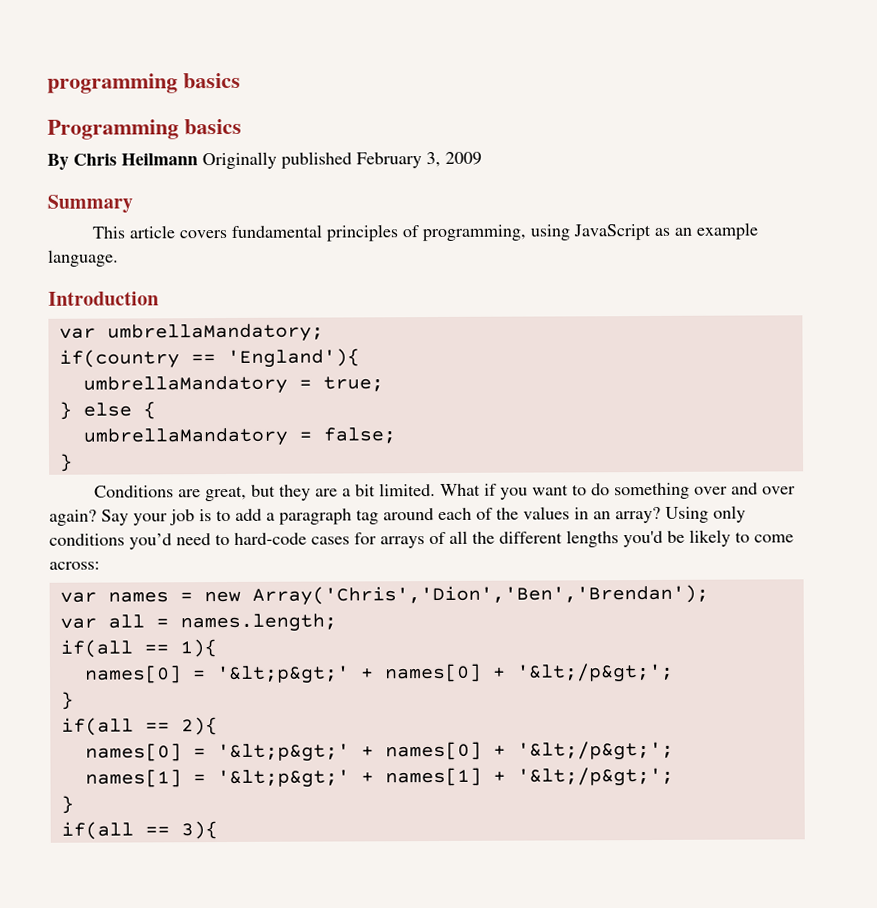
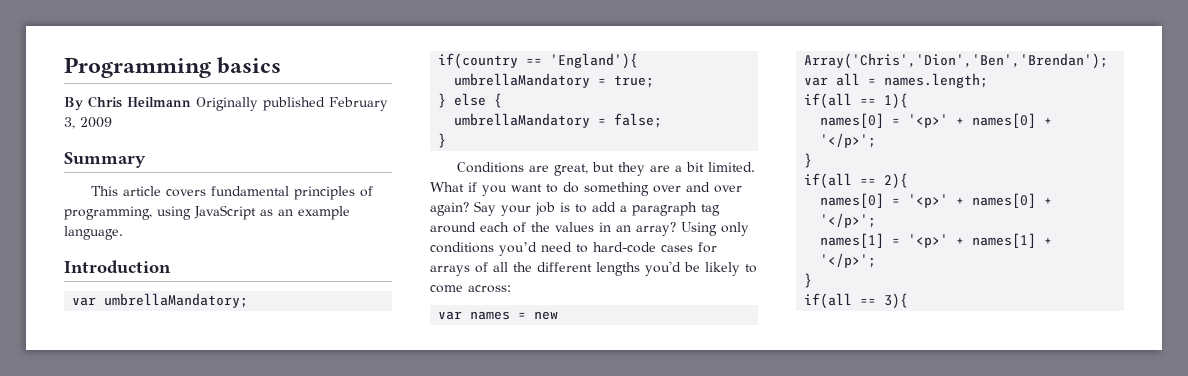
[47,72,241,94] programming basics // -> (64, 67) none
[215,662,674,685] '&lt;p&gt;' + names[0] + '&lt;/p&gt;'; -> [908,113,1053,128] [820,133,877,148] '<p>' + names[0] + '</p>';
[216,740,674,763] '&lt;p&gt;' + names[0] + '&lt;/p&gt;'; -> [908,193,1053,208] [820,213,877,228] '<p>' + names[0] + '</p>';
[216,769,350,789] '&lt;p&gt;' -> [908,234,949,248] '<p>'
[516,766,674,787] '&lt;/p&gt;'; -> [820,253,877,268] '</p>';

